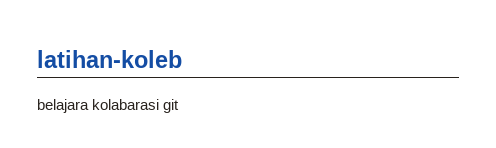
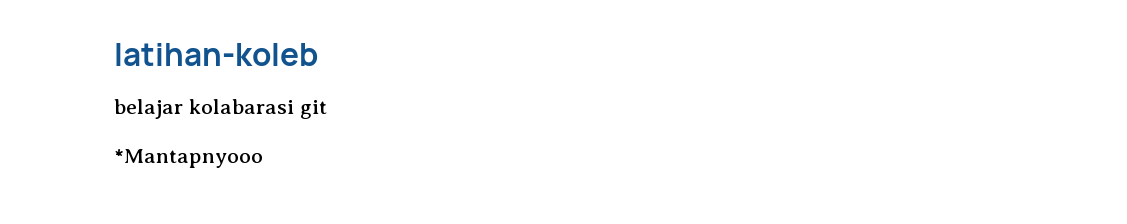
[37,99,89,113] belajara -> [114,99,183,119] belajar
(180, 106) none -> [114,149,263,168] // *Mantapnyooo

